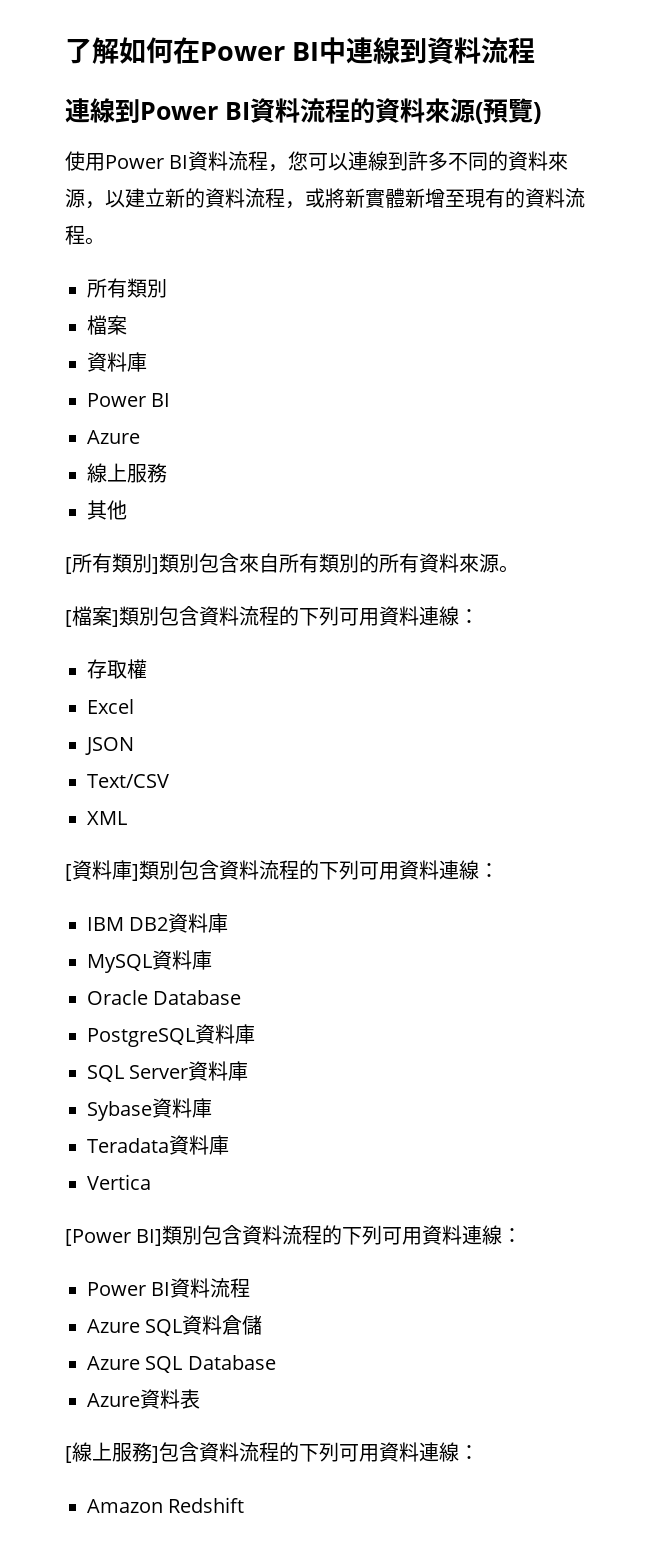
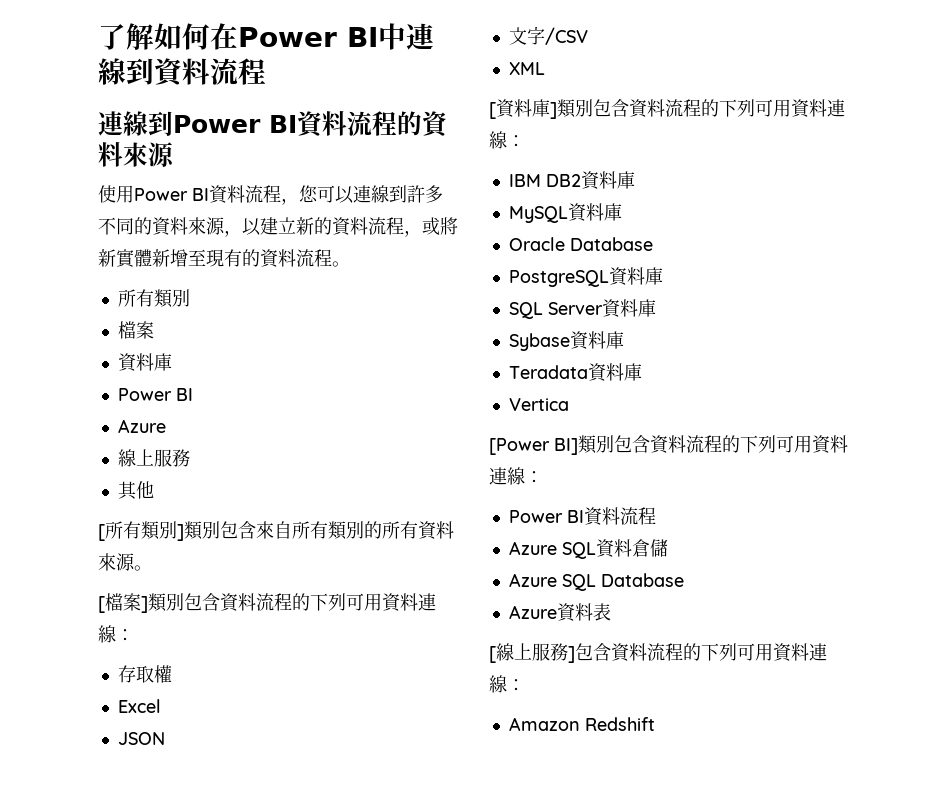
[475,98,541,124] (預覽) -> (175, 154) none
[87,774,169,788] Text/CSV -> [508,26,588,45] 文字/CSV

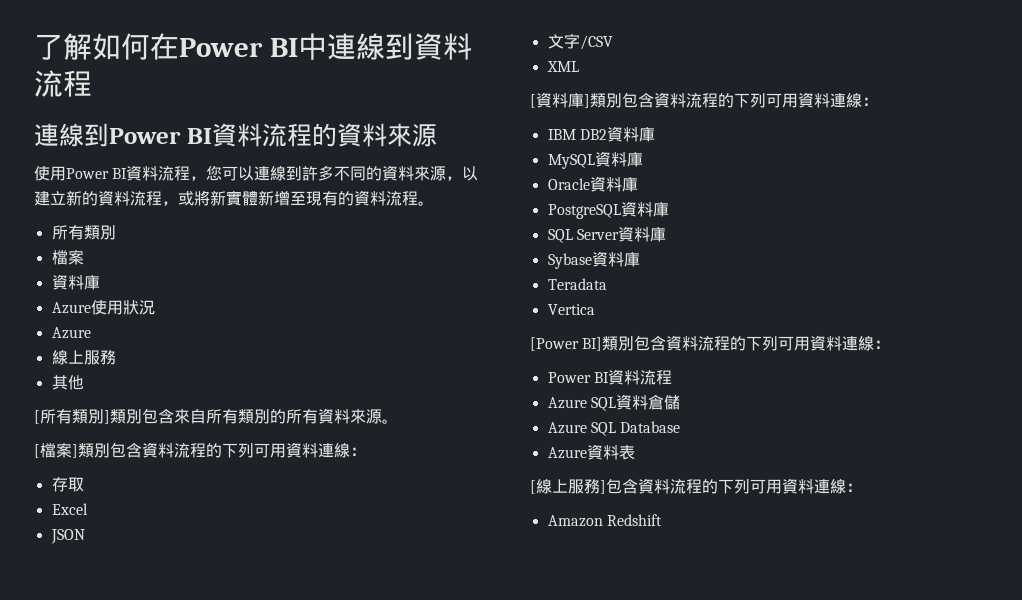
[117,388,193,401] Power BI -> [51,300,155,315] Azure使用狀況
[153,665,172,683] 權 -> (84, 484) none
[569,237,653,251] Database -> [589,176,638,192] 資料庫
[587,363,642,382] 資料庫 -> (607, 284) none

